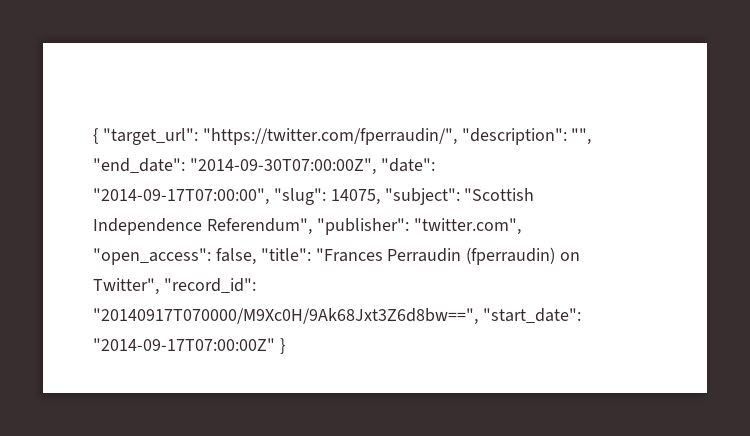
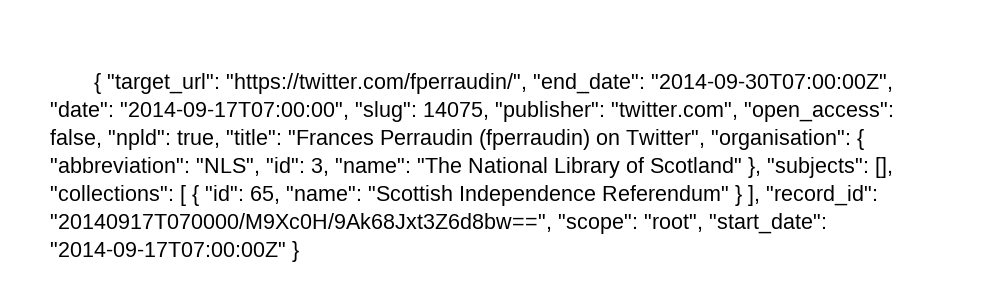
[461,128,592,145] "description": "", -> (528, 83) none
[384,188,535,205] [93,218,312,235] "subject": "Scottish Independence Referendum", -> (489, 111) none
(256, 256) none -> [108,129,220,150] "npld": true,
[163,278,256,293] [93,308,478,325] "record_id": "20140917T070000/M9Xc0H/9Ak68Jxt3Z6d8bw==", -> [711,129,864,150] [50,157,893,178] [50,185,878,206] [50,213,703,234] "organisation": { "abbreviation": "NLS", "id": 3, "name": "The National Library of Scotland" }, "subjects": [], "collections": [ { "id": 65, "name": "Scottish Independence Referendum" } ], "record_id": "20140917T070000/M9Xc0H/9Ak68Jxt3Z6d8bw==", "scope": "root",

